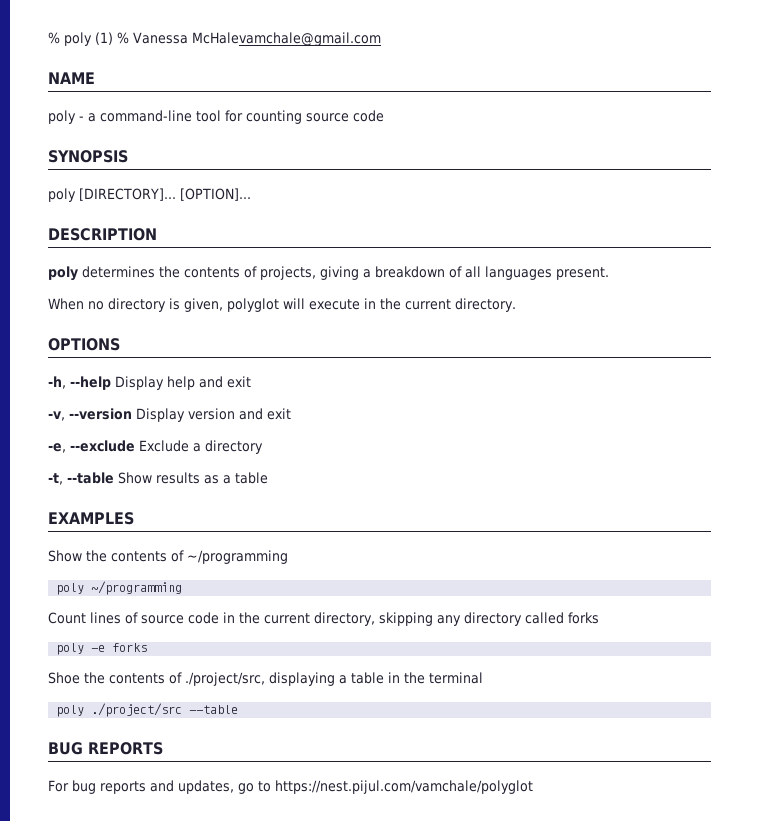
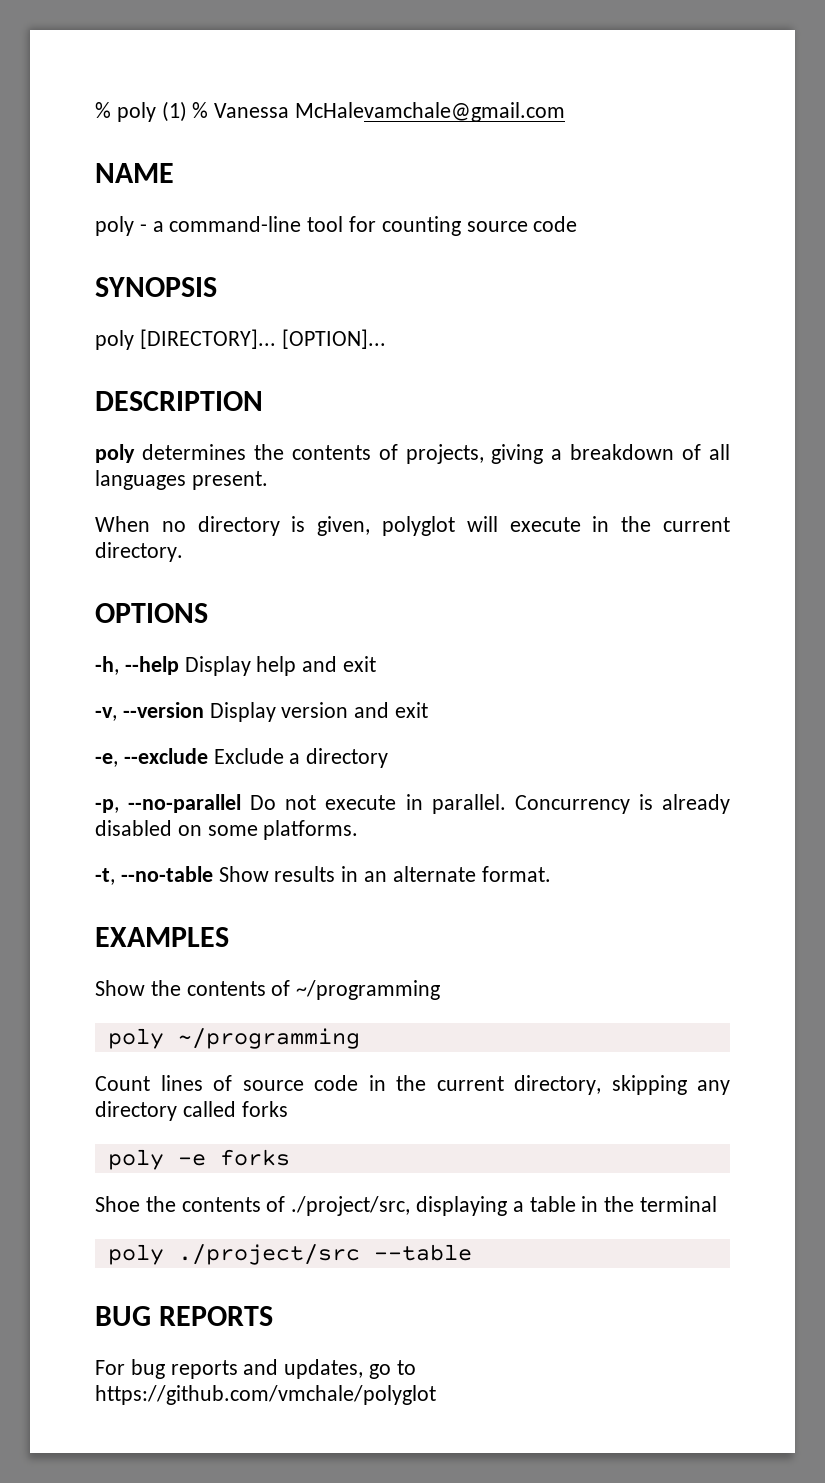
(263, 447) none -> [95,794,730,814] [95,820,359,840] // -p, --no-parallel Do not execute in parallel. Concurrency is already disabled on some platforms.
[67,472,114,484] --table -> [120,866,213,882] --no-table
[204,472,268,484] as a table -> [341,866,551,882] in an alternate format.
[275,780,533,794] https://nest.pijul.com/vamchale/polyglot -> [95,1385,436,1405] https://github.com/vmchale/polyglot

